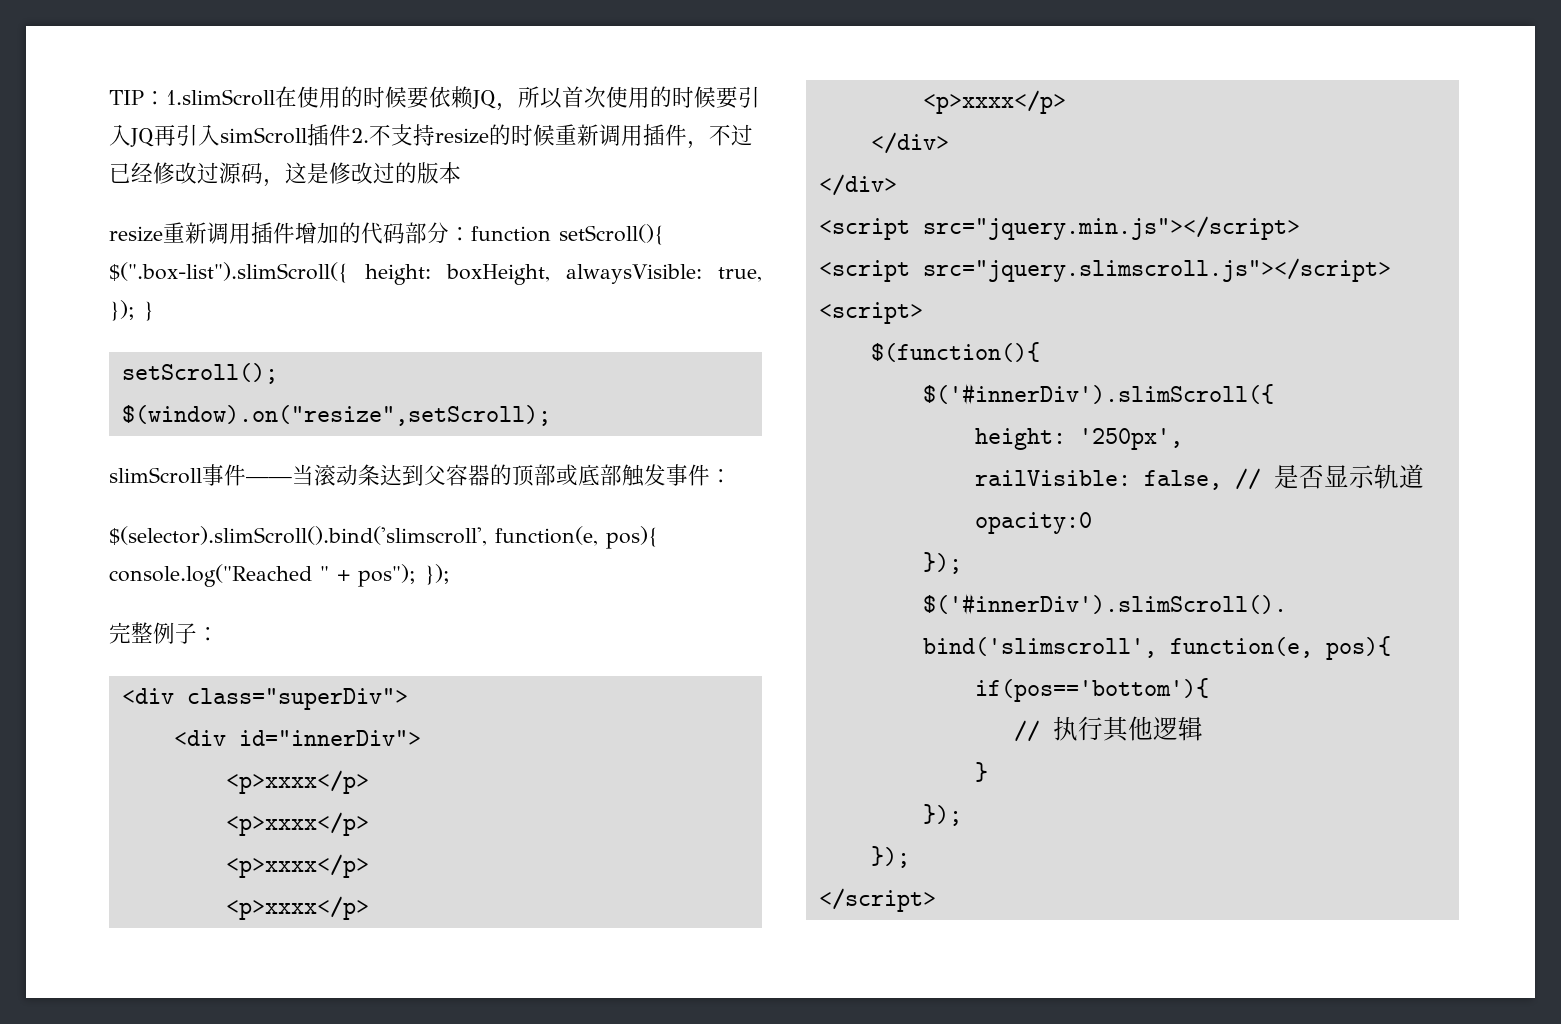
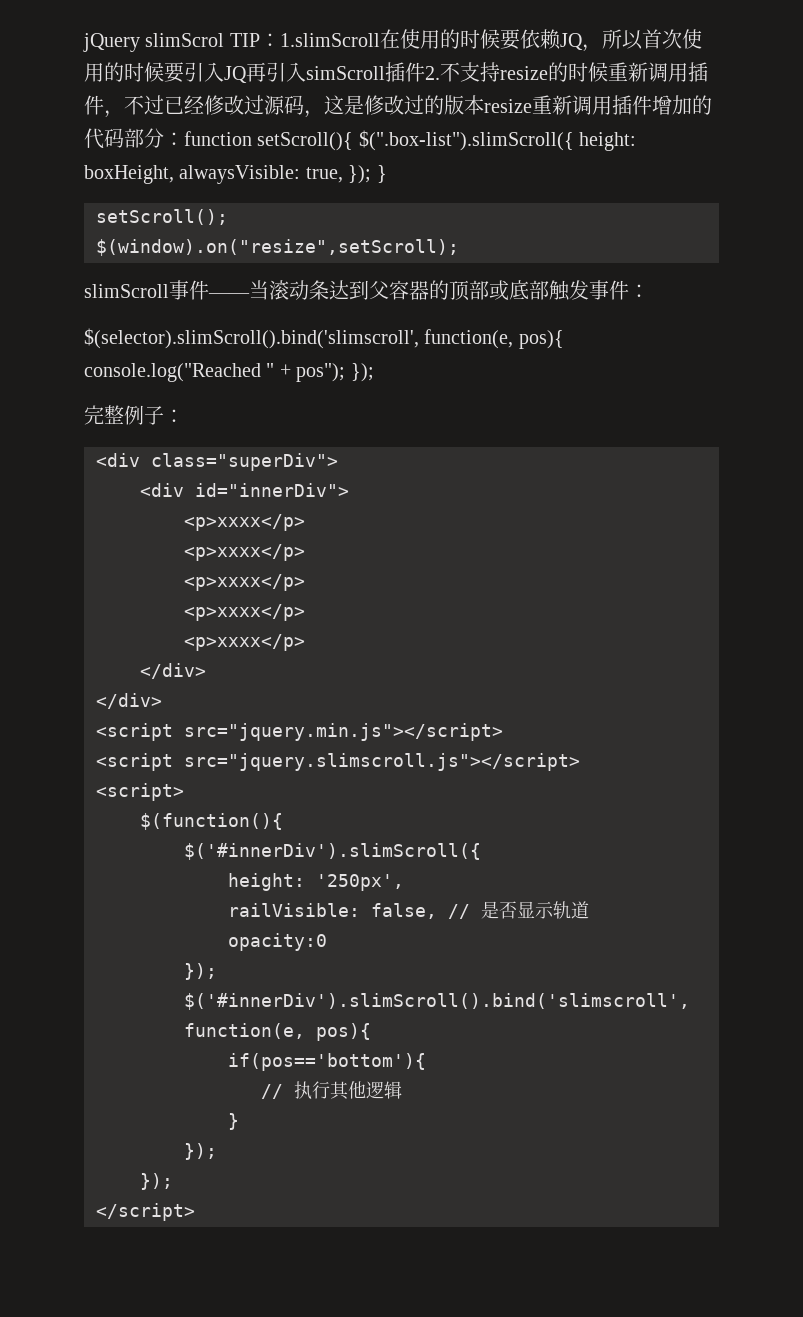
(109, 97) none -> [83,33,225,52] jQuery slimScrol
(461, 173) // -> (484, 105) none

